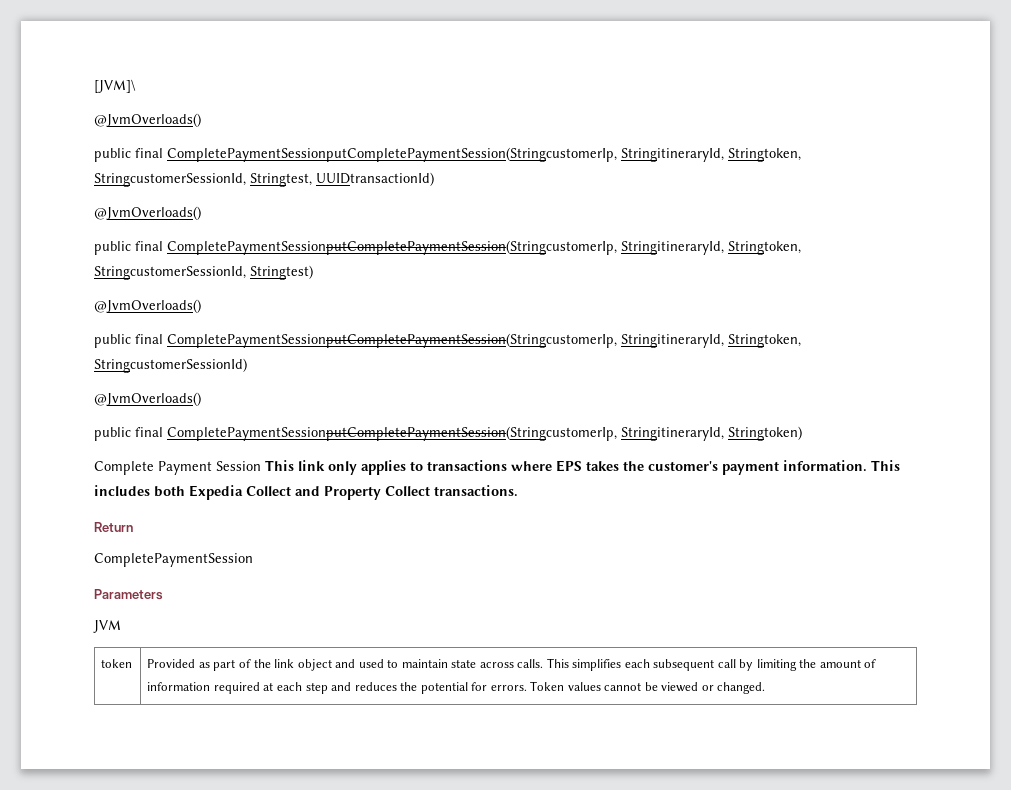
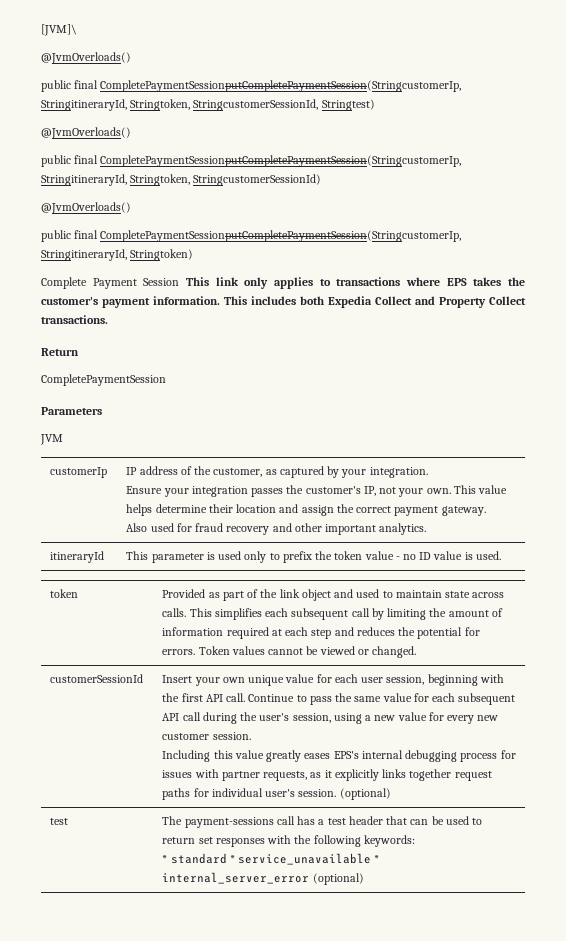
[94,147,801,162] [94,172,434,187] [94,206,201,220] // public final CompletePaymentSessionputCompletePaymentSession(StringcustomerIp, StringitineraryId, Stringtoken, StringcustomerSessionId, Stringtest, UUIDtransactionId) // @JvmOverloads() -> (131, 58) none
(121, 626) none -> [50,467,108,478] [126,466,428,478] [126,485,507,497] [126,504,486,516] [126,523,427,535] [50,551,105,563] [126,551,501,563] // customerIp | IP address of the customer, as captured by your integration. // Ensure your integration passes the customer's IP, not your own. This value helps determine their location and assign the correct payment gateway. // Also used for fraud recovery and other important analytics. // itineraryId | This parameter is used only to prefix the token value - no ID value is used.
(766, 688) none -> [50,674,144,683] [162,674,504,686] [162,693,516,705] [162,712,499,724] [162,732,251,740] [162,750,516,762] [162,769,492,781] [162,788,391,800] [50,818,69,825] [162,816,482,828] [162,835,415,847] [162,853,380,865] [162,872,364,885] // customerSessionId | Insert your own unique value for each user session, beginning with the first API call. Continue to pass the same value for each subsequent API call during the user's session, using a new value for every new customer session. // Including this value greatly eases EPS's internal debugging process for issues with partner requests, as it explicitly links together request paths for individual user's session. (optional) // test | The payment-sessions call has a test header that can be used to return set responses with the following keywords: // * standard * service_unavailable * internal_server_error (optional)

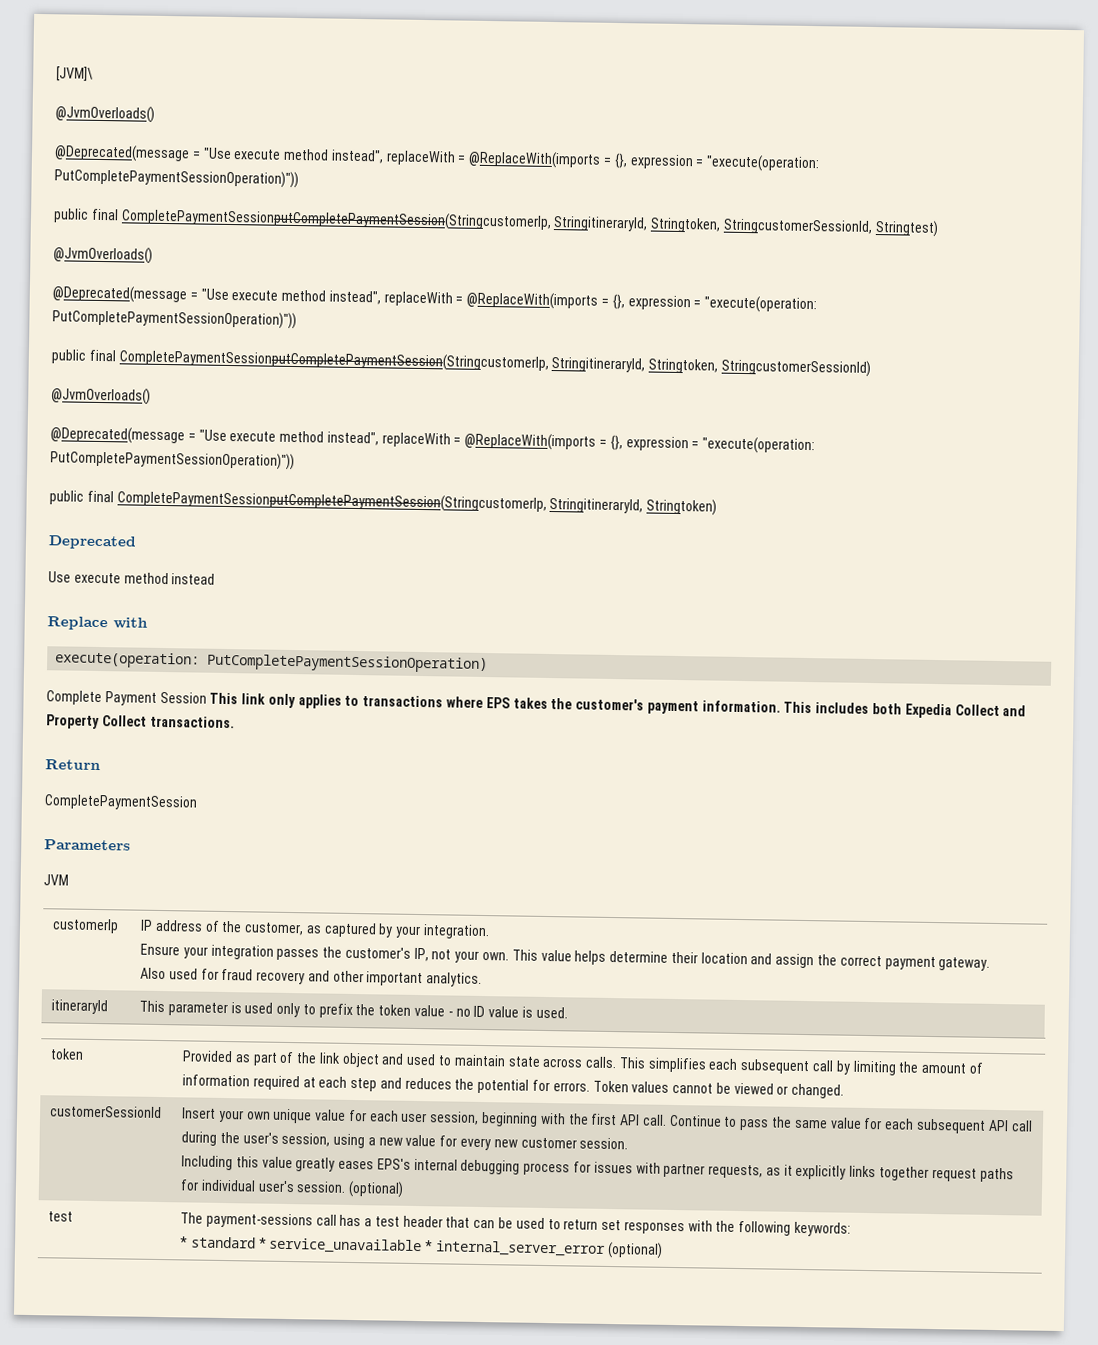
(131, 58) none -> [54,144,821,173] [54,168,299,189] // @Deprecated(message = "Use execute method instead", replaceWith = @ReplaceWith(imports = {}, expression = "execute(operation: PutCompletePaymentSessionOperation)"))
(131, 133) none -> [52,285,818,314] [52,309,297,330] // @Deprecated(message = "Use execute method instead", replaceWith = @ReplaceWith(imports = {}, expression = "execute(operation: PutCompletePaymentSessionOperation)"))
(131, 208) none -> [50,426,816,455] [50,450,295,471] // @Deprecated(message = "Use execute method instead", replaceWith = @ReplaceWith(imports = {}, expression = "execute(operation: PutCompletePaymentSessionOperation)"))
(194, 255) none -> [48,535,137,550] [48,571,216,585] [47,616,148,631] [55,651,489,674] // Deprecated // Use execute method instead // Replace with // execute(operation: PutCompletePaymentSessionOperation)

